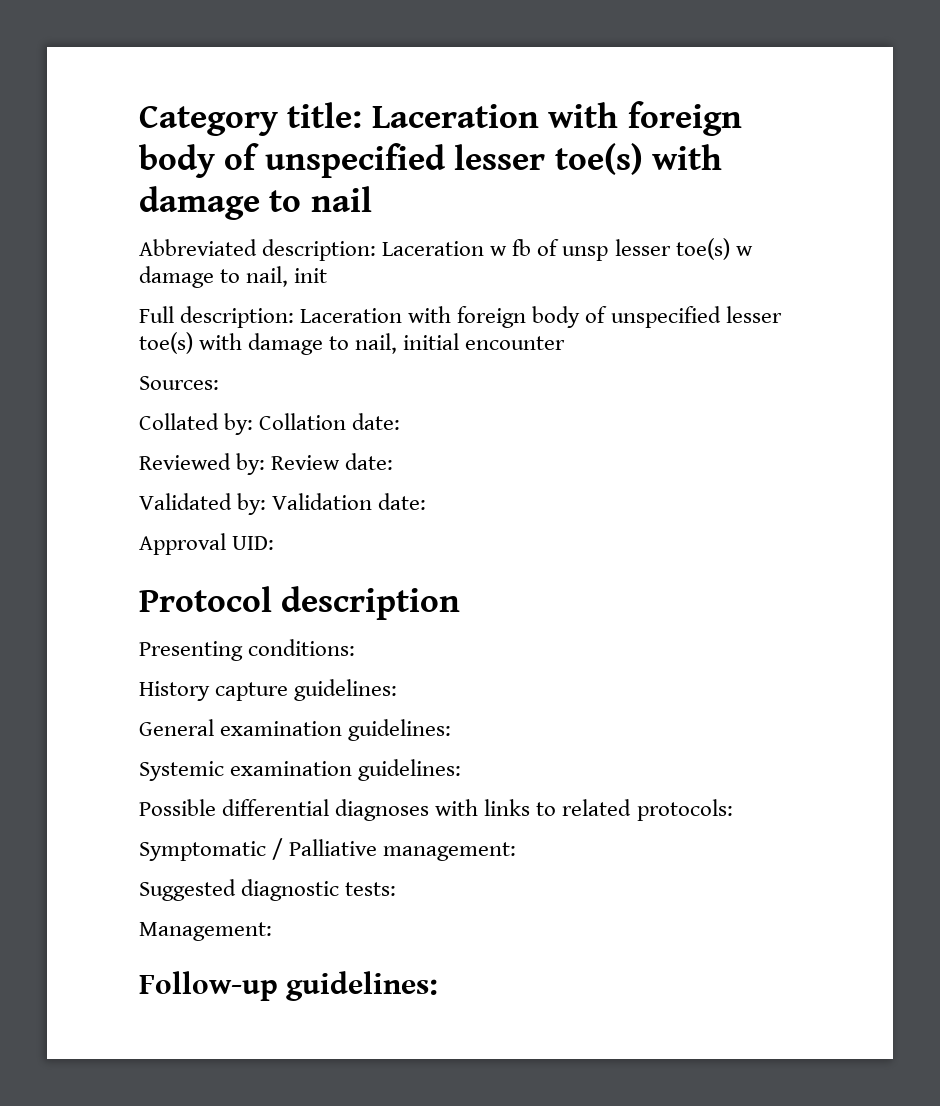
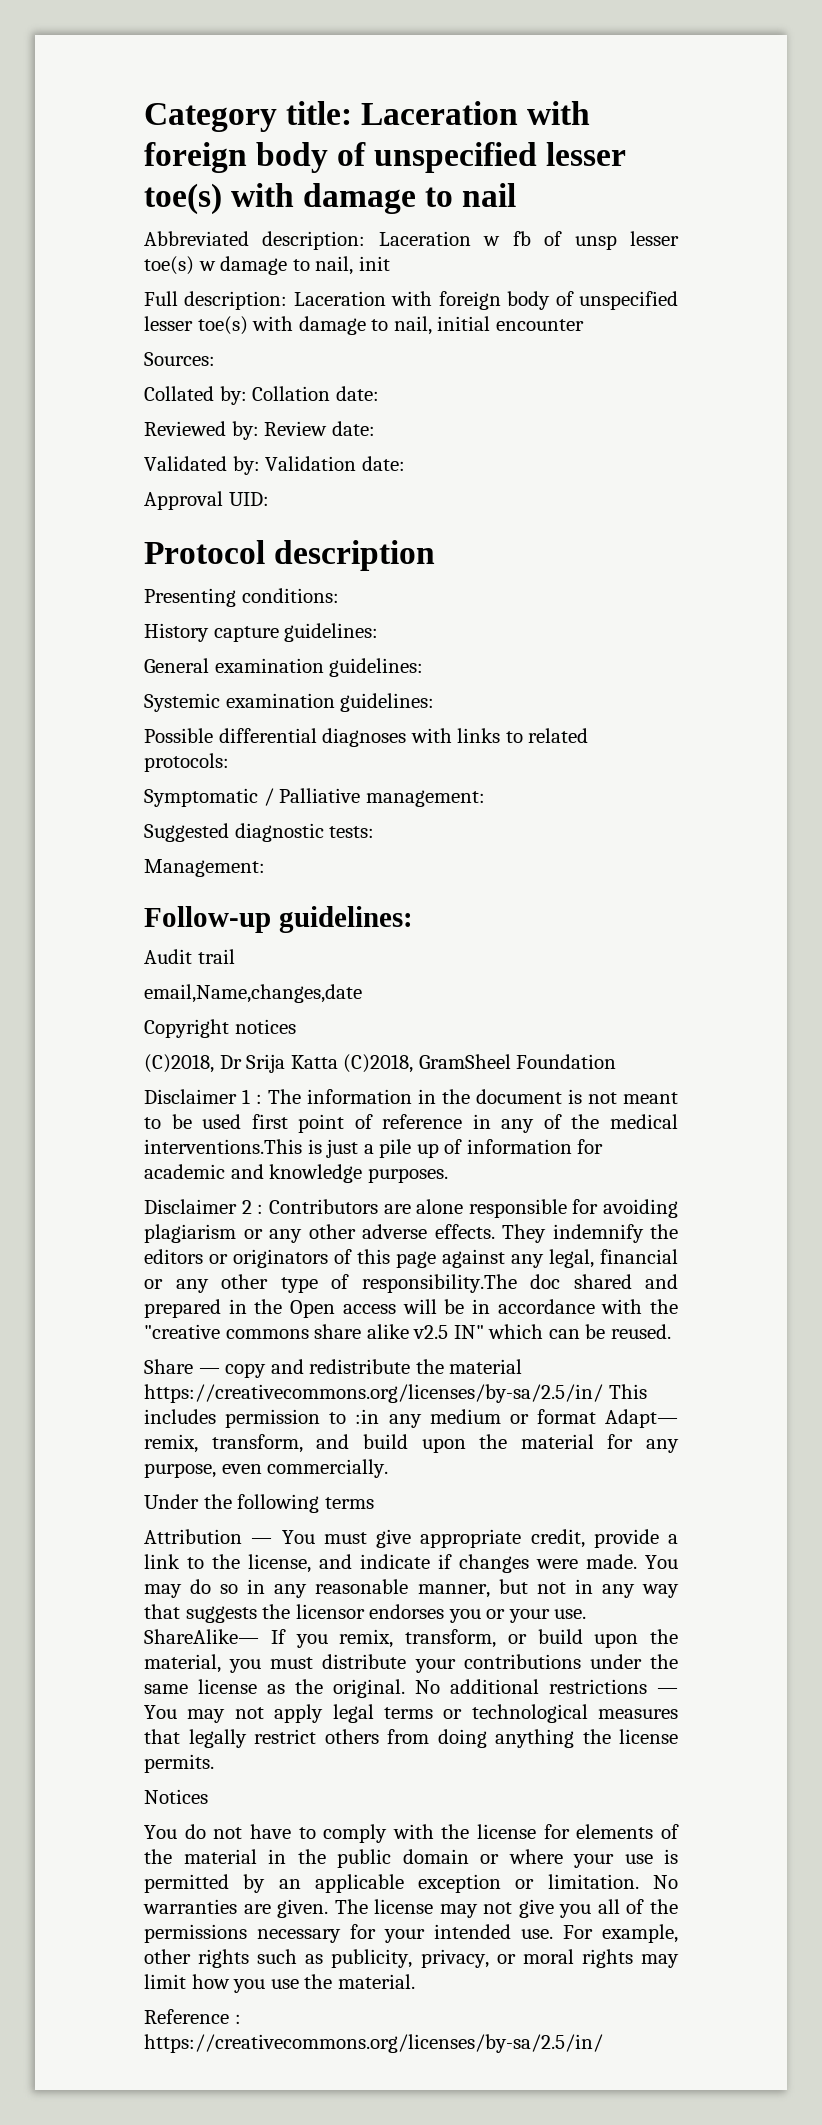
(439, 986) none -> [144,949,235,964] [144,984,362,1003] [144,1019,296,1038] [144,1054,617,1073] [144,1089,678,1104] [144,1114,679,1133] [144,1139,604,1158] [144,1164,448,1183] [144,1199,678,1218] [144,1224,678,1243] [144,1249,678,1268] [144,1274,678,1293] [144,1299,678,1318] [144,1324,671,1339] [144,1359,523,1378] [144,1384,647,1403] [144,1409,678,1428] [144,1434,679,1453] [144,1459,389,1478] [144,1494,374,1513] [144,1529,678,1548] [144,1554,678,1573] [144,1579,679,1598] [144,1604,587,1623] [144,1629,678,1648] [144,1654,679,1673] [144,1679,678,1698] [144,1704,678,1723] [144,1729,678,1748] [144,1754,214,1773] [144,1789,208,1804] [144,1824,679,1843] [144,1849,678,1868] [144,1874,678,1893] [143,1899,679,1918] [144,1924,678,1943] [144,1949,679,1968] [144,1974,415,1993] [144,2009,241,2024] [144,2034,603,2053] // Audit trail // email,Name,changes,date // Copyright notices // (C)2018, Dr Srija Katta (C)2018, GramSheel Foundation // Disclaimer 1 : The information in the document is not meant to be used first point of reference in any of the medical interventions.This is just a pile up of information for academic and knowledge purposes. // Disclaimer 2 : Contributors are alone responsible for avoiding plagiarism or any other adverse effects. They indemnify the editors or originators of this page against any legal, financial or any other type of responsibility.The doc shared and prepared in the Open access will be in accordance with the "creative commons share alike v2.5 IN" which can be reused. // Share — copy and redistribute the material https://creativecommons.org/licenses/by-sa/2.5/in/ This includes permission to :in any medium or format Adapt— remix, transform, and build upon the material for any purpose, even commercially. // Under the following terms // Attribution — You must give appropriate credit, provide a link to the license, and indicate if changes were made. You may do so in any reasonable manner, but not in any way that suggests the licensor endorses you or your use. ShareAlike— If you remix, transform, or build upon the material, you must distribute your contributions under the same license as the original. No additional restrictions — You may not apply legal terms or technological measures that legally restrict others from doing anything the license permits. // Notices // You do not have to comply with the license for elements of the material in the public domain or where your use is permitted by an applicable exception or limitation. No warranties are given. The license may not give you all of the permissions necessary for your intended use. For example, other rights such as publicity, privacy, or moral rights may limit how you use the material. // Reference : https://creativecommons.org/licenses/by-sa/2.5/in/

